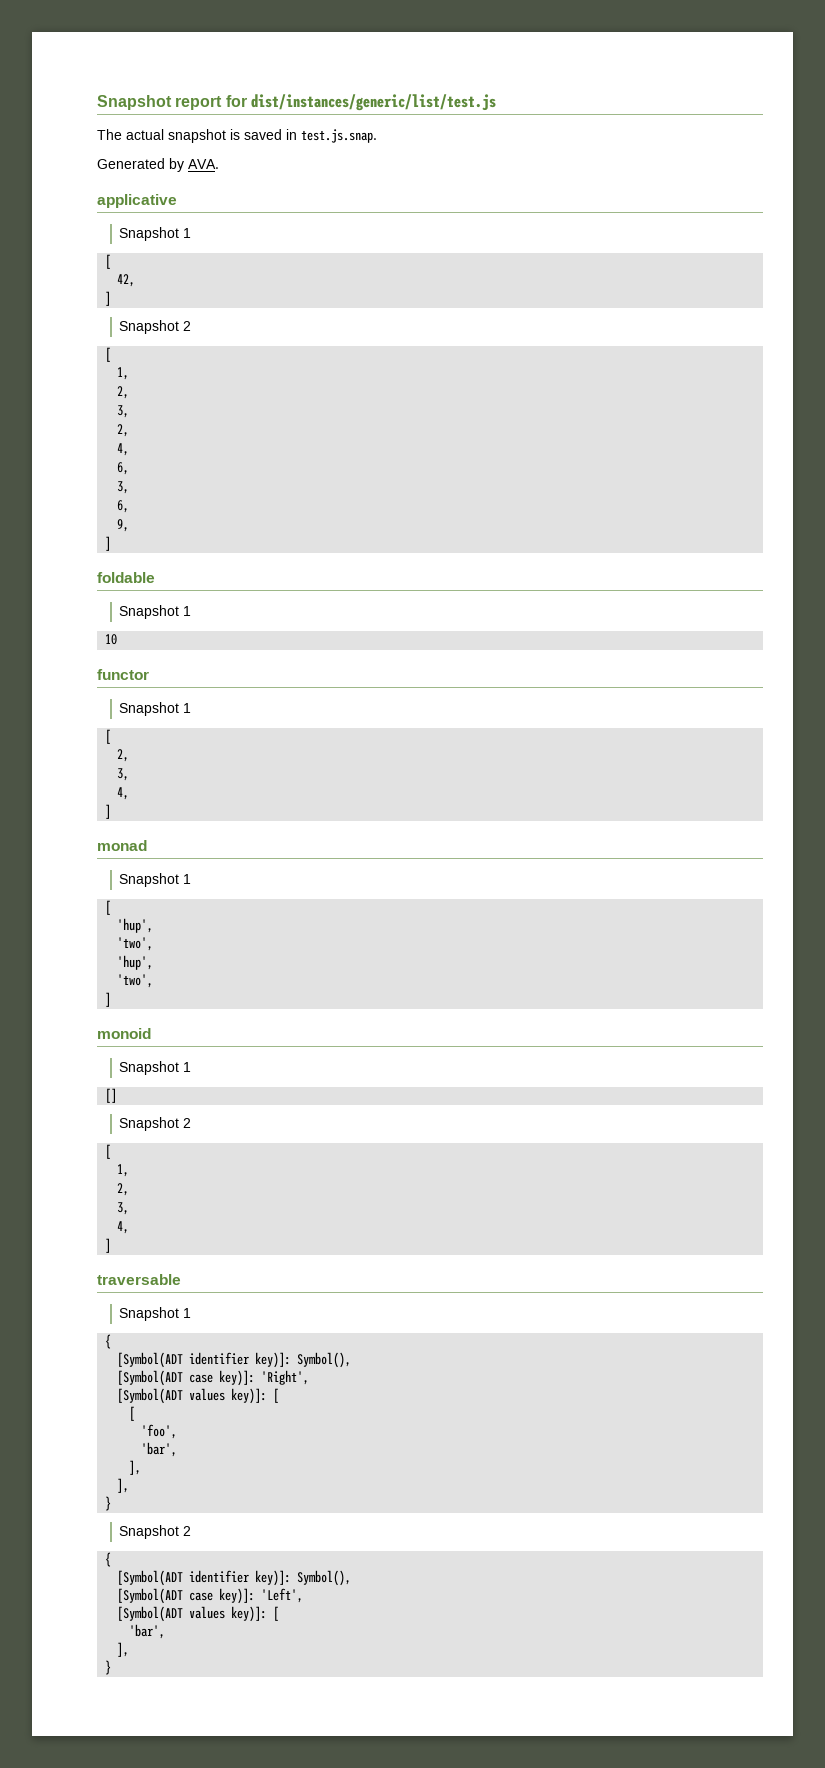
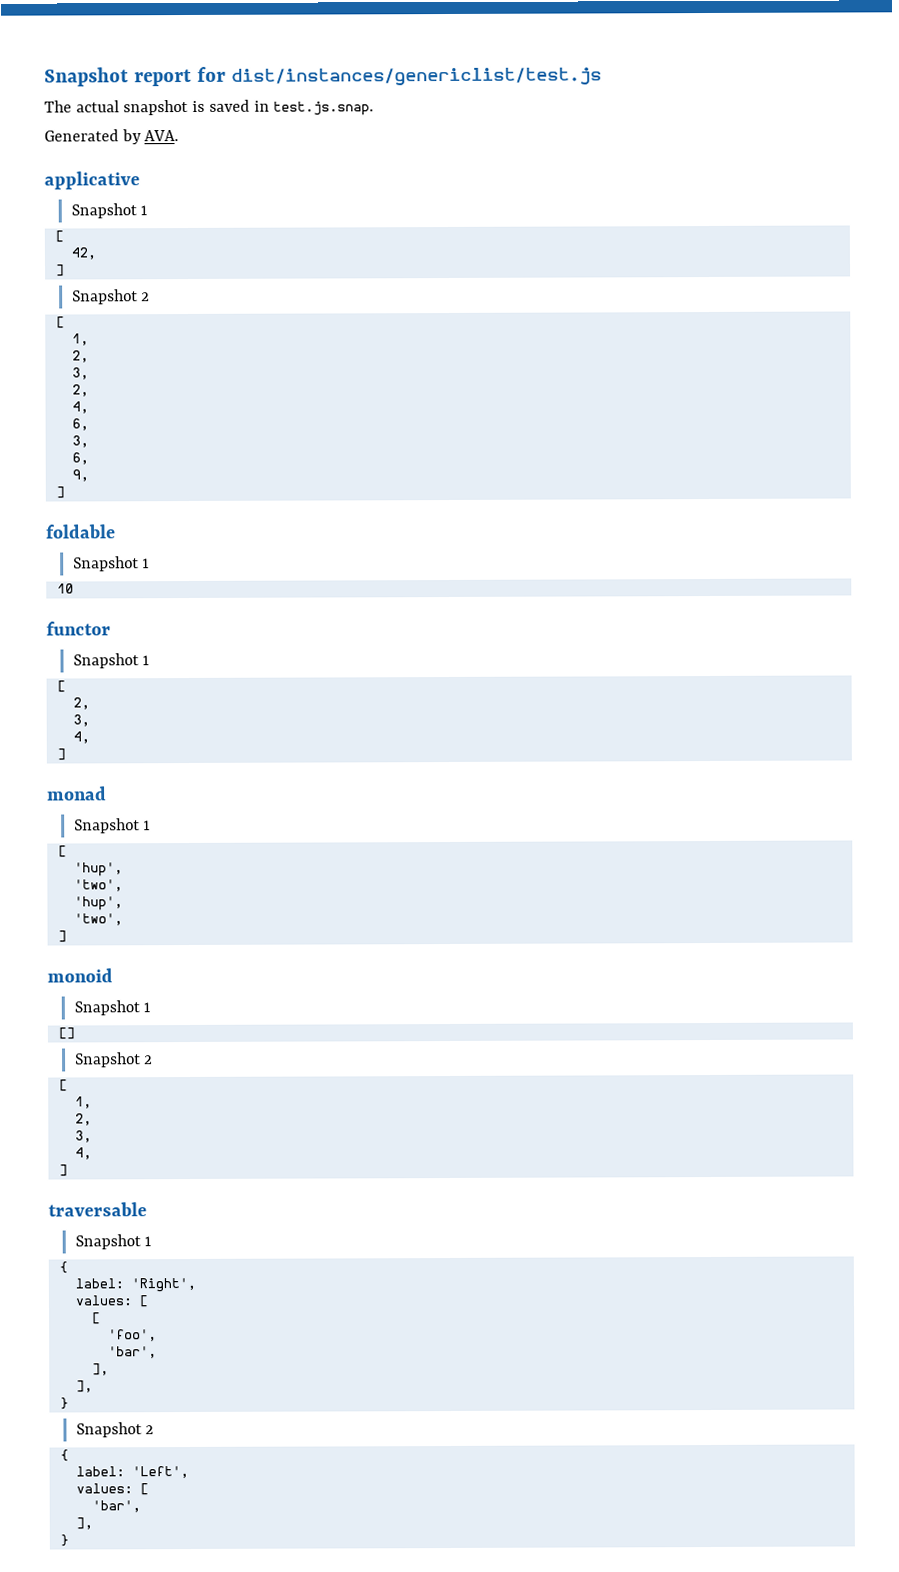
[250,94,496,111] dist/instances/generic/list/test.js -> [230,67,602,86] dist/instances/genericlist/test.js
[117,1352,352,1368] [117,1370,310,1386] [117,1388,268,1404] [Symbol(ADT identifier key)]: Symbol(), // [Symbol(ADT case key)]: 'Right', // [Symbol(ADT values key)]: -> [74,1277,196,1293] [74,1295,132,1306] label: 'Right', // values:
[117,1570,352,1586] [117,1588,304,1604] [117,1606,268,1622] [Symbol(ADT identifier key)]: Symbol(), // [Symbol(ADT case key)]: 'Left', // [Symbol(ADT values key)]: -> [75,1466,189,1479] [75,1483,133,1494] label: 'Left', // values:

